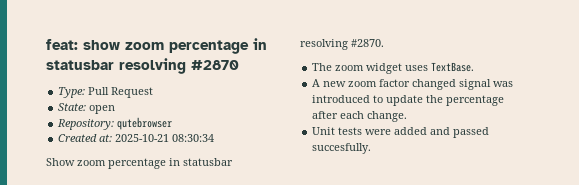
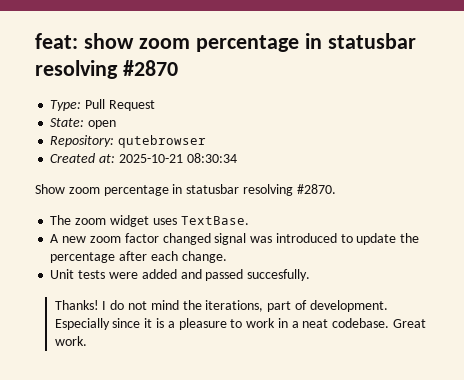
(372, 148) none -> [54,300,388,312] [54,318,426,330] [54,336,87,346] // Thanks! I do not mind the iterations, part of development. Especially since it is a pleasure to work in a neat codebase. Great work.

